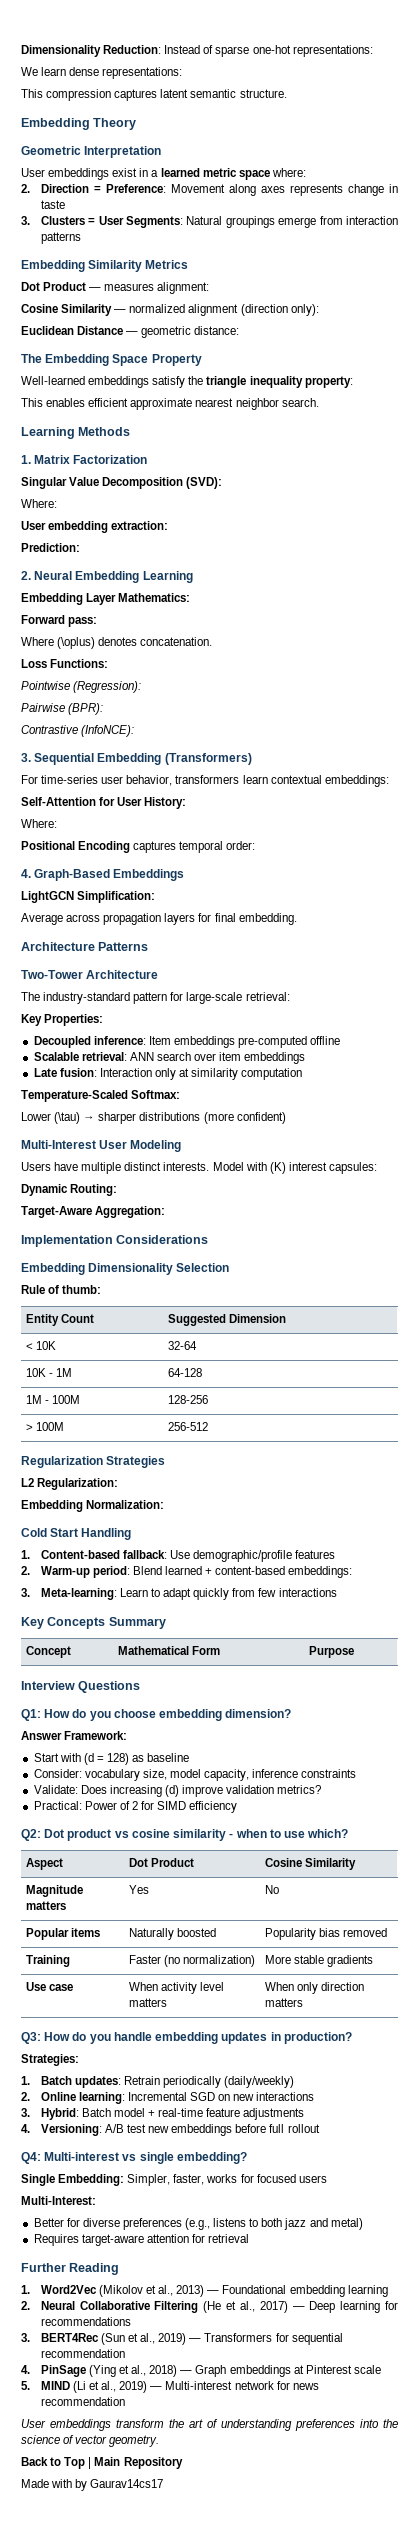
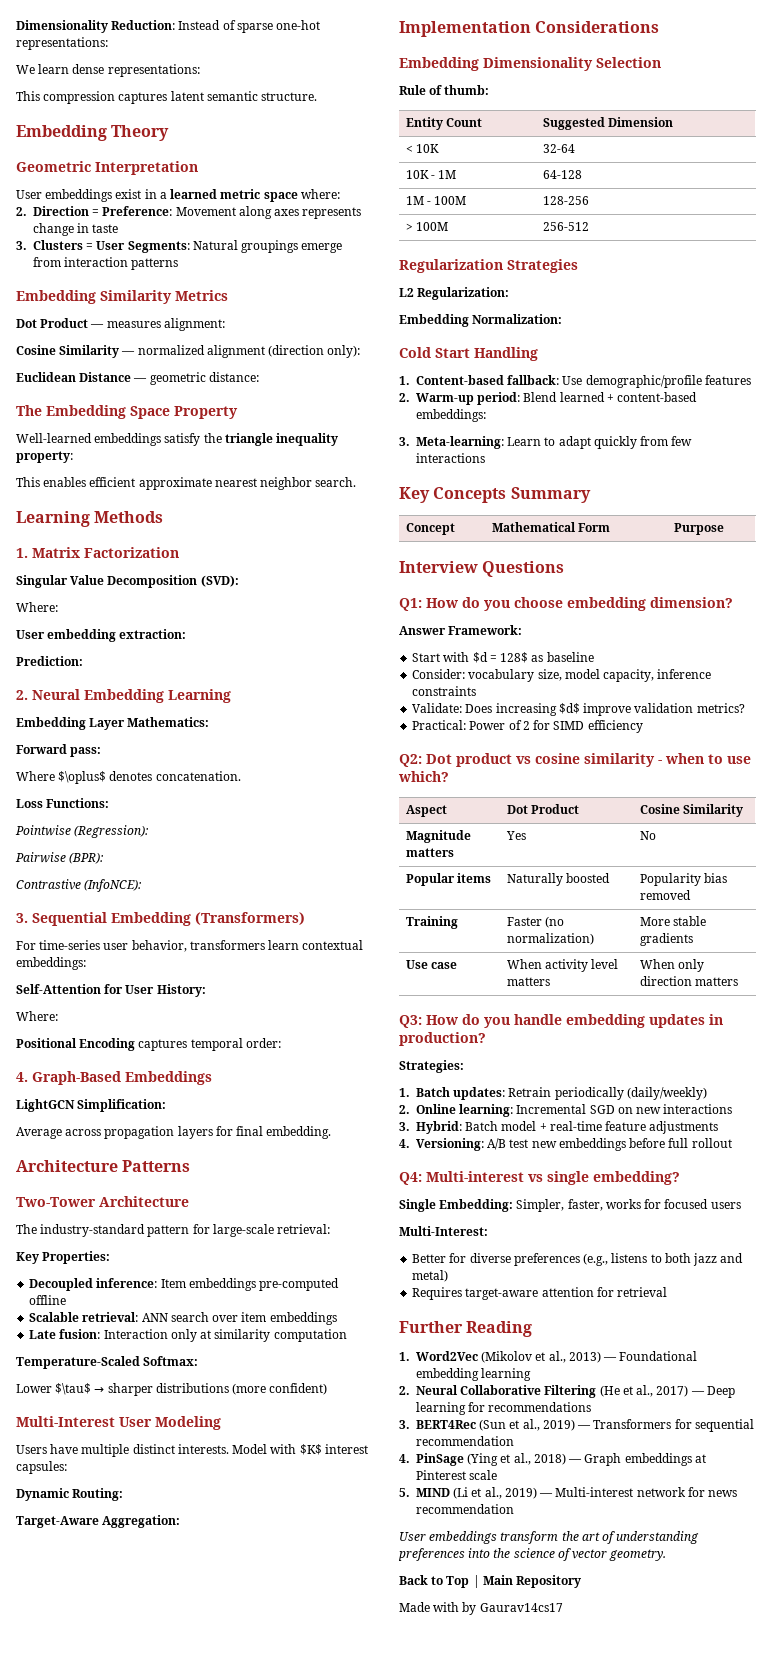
[57,637,96,649] (\oplus) -> [58,771,107,784] $\oplus$
[54,1112,81,1124] (\tau) -> [55,1383,92,1395] $\tau$
[269,1162,286,1174] (K) -> [299,1444,322,1455] $K$
[83,1753,130,1765] (d = 128) -> [472,652,529,663] $d = 128$
[164,1785,179,1797] (d) -> [558,703,580,714] $d$

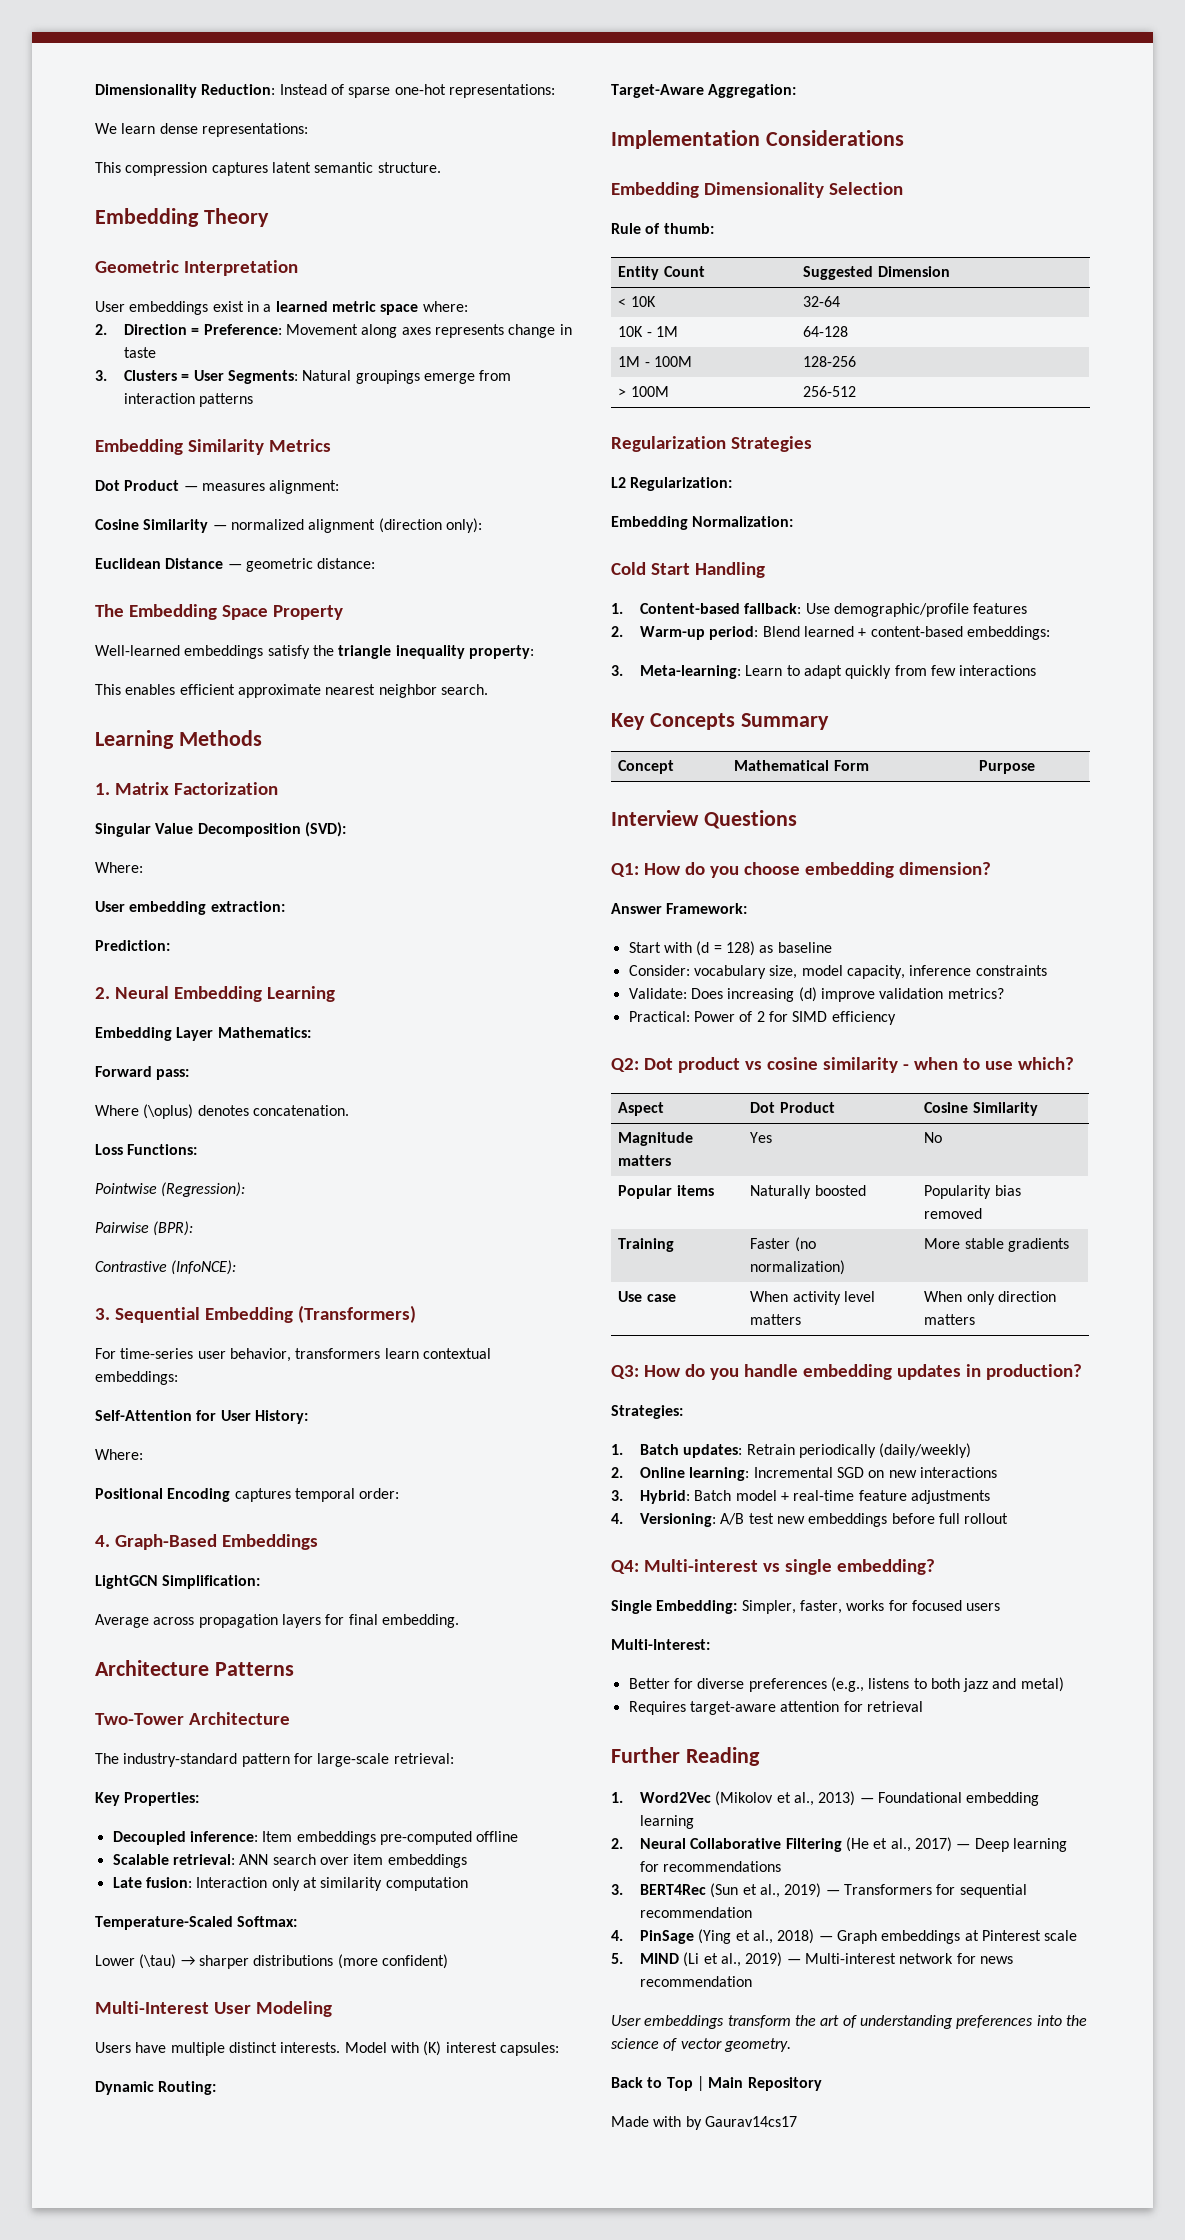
[58,771,107,784] $\oplus$ -> [143,1104,194,1119] (\oplus)
[55,1383,92,1395] $\tau$ -> [139,1954,177,1969] (\tau)
[299,1444,322,1455] $K$ -> [423,2041,442,2056] (K)
[472,652,529,663] $d = 128$ -> [696,941,755,956] (d = 128)
[558,703,580,714] $d$ -> [798,987,817,1002] (d)

